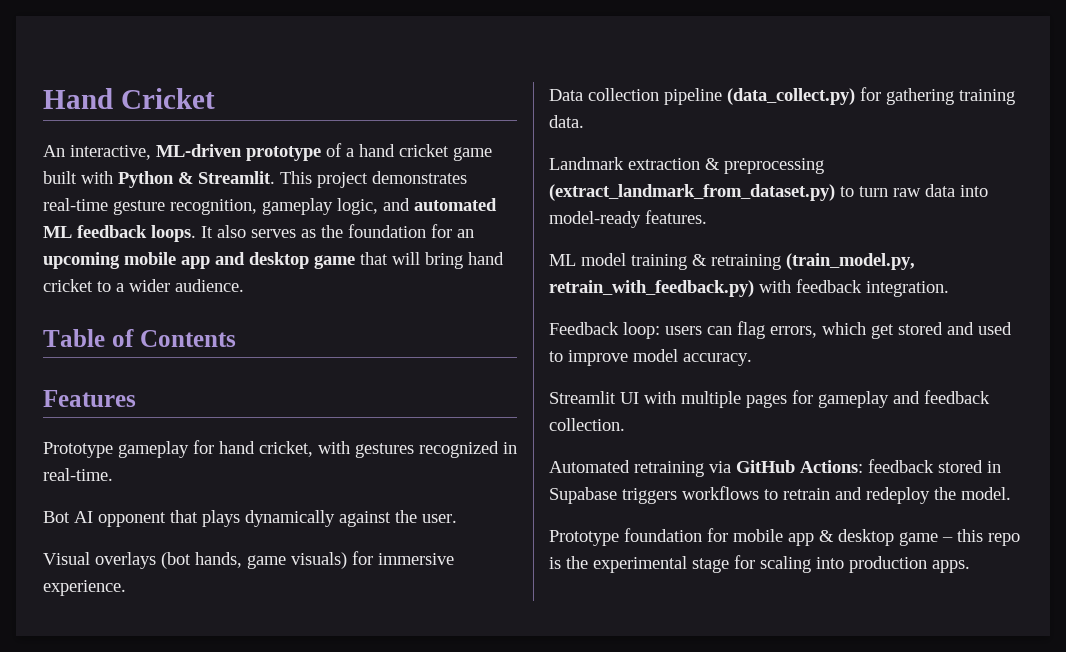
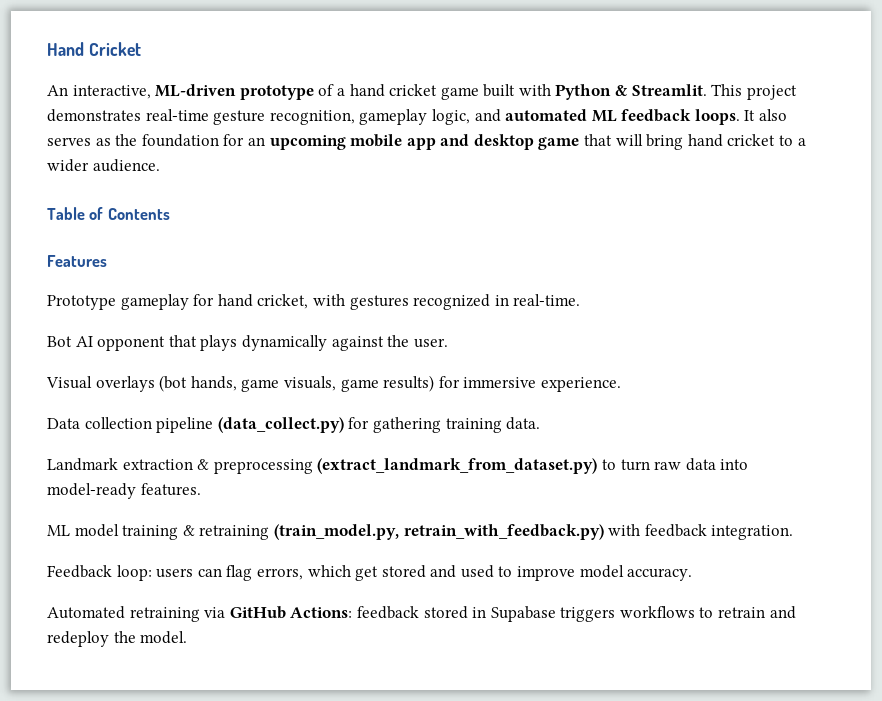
[291,552,347,569] visuals) -> [283,375,435,392] visuals, game results)
[549,390,990,408] [549,418,625,431] // Streamlit UI with multiple pages for gameplay and feedback collection. -> (693, 574) none
[549,528,1020,546] [549,555,970,573] // Prototype foundation for mobile app & desktop game – this repo is the experimental stage for scaling into production apps. -> (188, 637) none

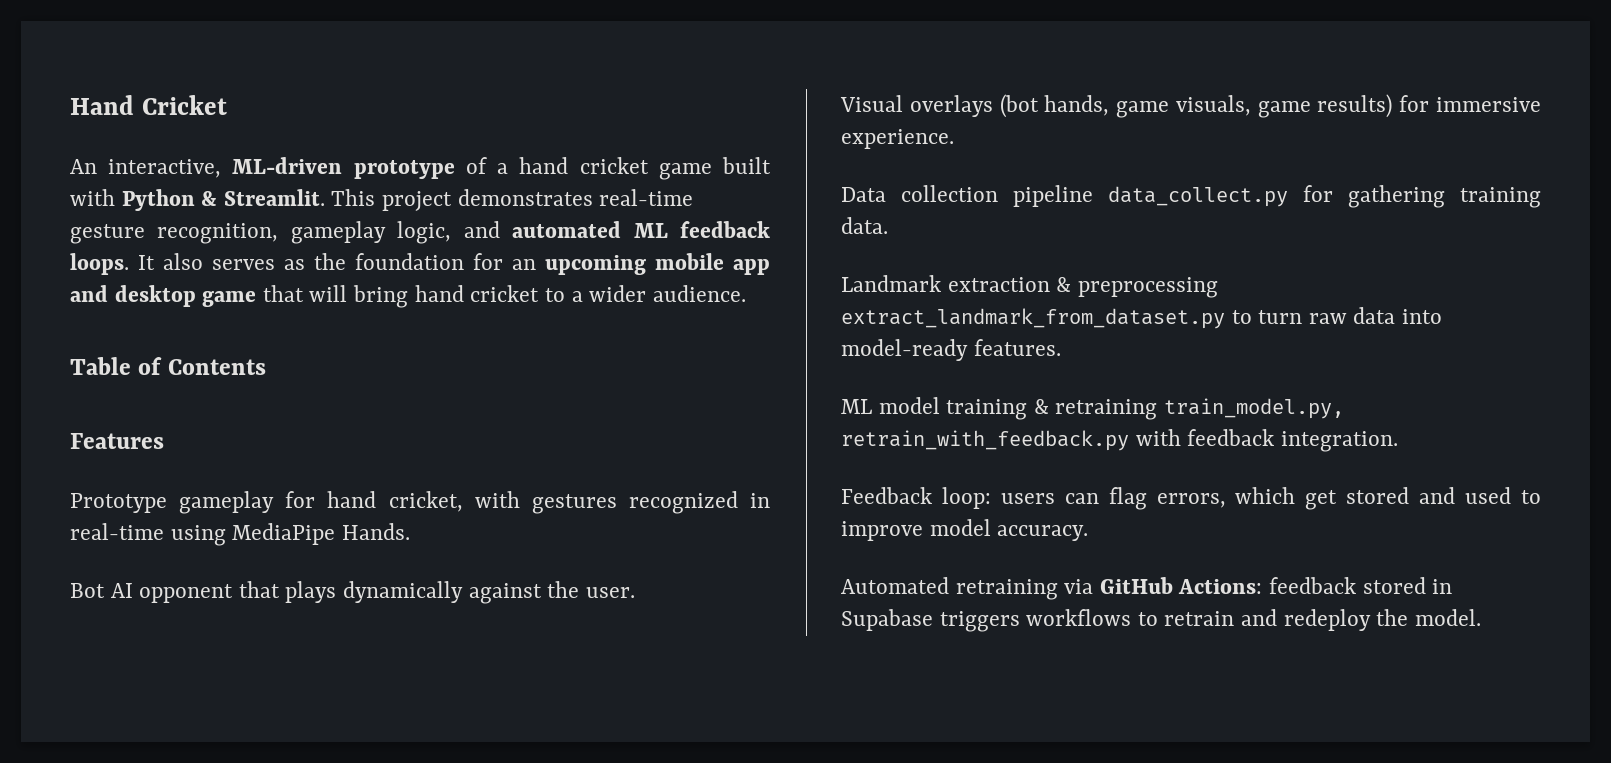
[513,294,581,306] real-time. -> [70,523,410,546] real-time using MediaPipe Hands.
[217,417,344,433] (data_collect.py) -> [1108,186,1288,207] data_collect.py
[317,458,598,474] (extract_landmark_from_dataset.py) -> [841,308,1225,329] extract_landmark_from_dataset.py
[273,524,604,540] (train_model.py, retrain_with_feedback.py) -> [1164,398,1345,419] [841,430,1129,451] train_model.py, retrain_with_feedback.py

